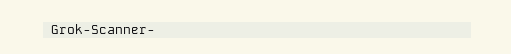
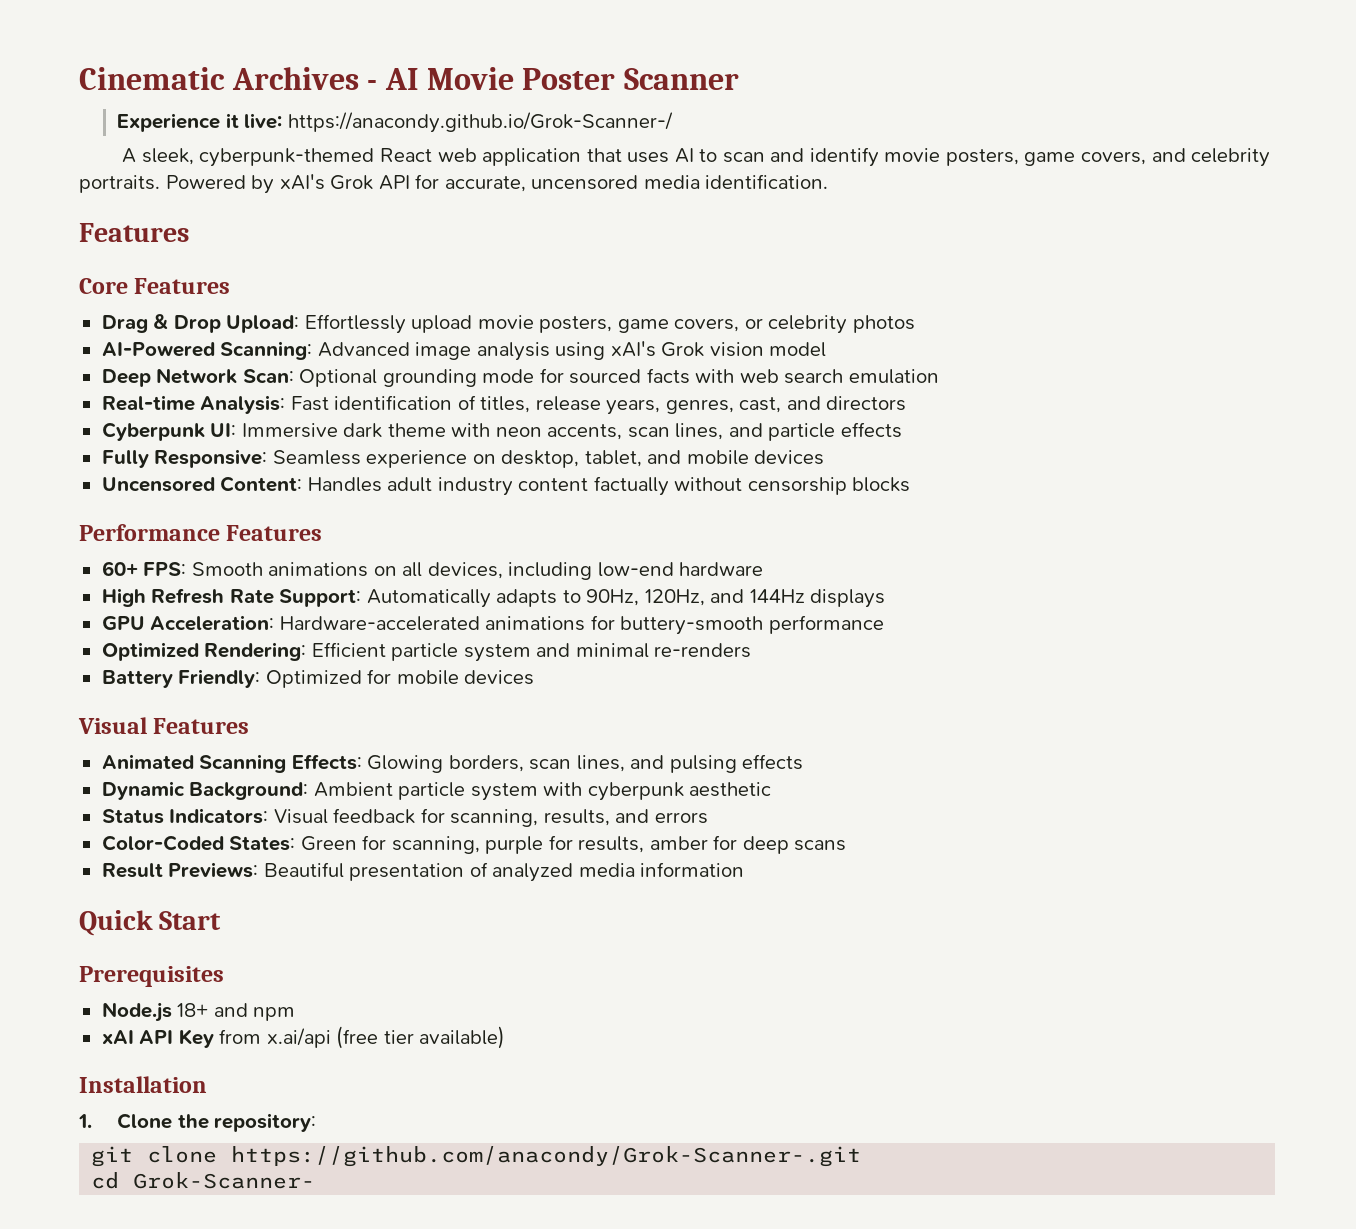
(50, 29) none -> [79,67,739,90] [117,112,673,133] [122,147,1271,167] [79,174,829,194] [79,223,189,242] [79,278,231,294] [101,314,915,334] [101,341,827,361] [101,368,939,387] [101,395,907,415] [101,422,902,441] [101,449,825,468] [101,476,911,496] [79,524,323,541] [101,561,764,580] [101,588,886,608] [101,615,884,635] [101,642,752,662] [101,669,535,688] [78,717,250,734] [101,754,804,773] [101,781,772,801] [101,808,708,827] [101,835,847,854] [101,862,745,882] [79,910,222,936] [79,966,224,987] [101,1002,296,1022] [101,1026,506,1049] [79,1076,207,1093] [78,1113,317,1132] [91,1146,862,1167] [91,1172,120,1189] Cinematic Archives - AI Movie Poster Scanner // Experience it live: https://anacondy.github.io/Grok-Scanner-/ // A sleek, cyberpunk-themed React web application that uses AI to scan and identify movie posters, game covers, and celebrity portraits. Powered by xAI's Grok API for accurate, uncensored media identification. // Features // Core Features // Drag & Drop Upload: Effortlessly upload movie posters, game covers, or celebrity photos // AI-Powered Scanning: Advanced image analysis using xAI's Grok vision model // Deep Network Scan: Optional grounding mode for sourced facts with web search emulation // Real-time Analysis: Fast identification of titles, release years, genres, cast, and directors // Cyberpunk UI: Immersive dark theme with neon accents, scan lines, and particle effects // Fully Responsive: Seamless experience on desktop, tablet, and mobile devices // Uncensored Content: Handles adult industry content factually without censorship blocks // Performance Features // 60+ FPS: Smooth animations on all devices, including low-end hardware // High Refresh Rate Support: Automatically adapts to 90Hz, 120Hz, and 144Hz displays // GPU Acceleration: Hardware-accelerated animations for buttery-smooth performance // Optimized Rendering: Efficient particle system and minimal re-renders // Battery Friendly: Optimized for mobile devices // Visual Features // Animated Scanning Effects: Glowing borders, scan lines, and pulsing effects // Dynamic Background: Ambient particle system with cyberpunk aesthetic // Status Indicators: Visual feedback for scanning, results, and errors // Color-Coded States: Green for scanning, purple for results, amber for deep scans // Result Previews: Beautiful presentation of analyzed media information // Quick Start // Prerequisites // Node.js 18+ and npm // xAI API Key from x.ai/api (free tier available) // Installation // 1. Clone the repository: // git clone https://github.com/anacondy/Grok-Scanner-.git // cd

